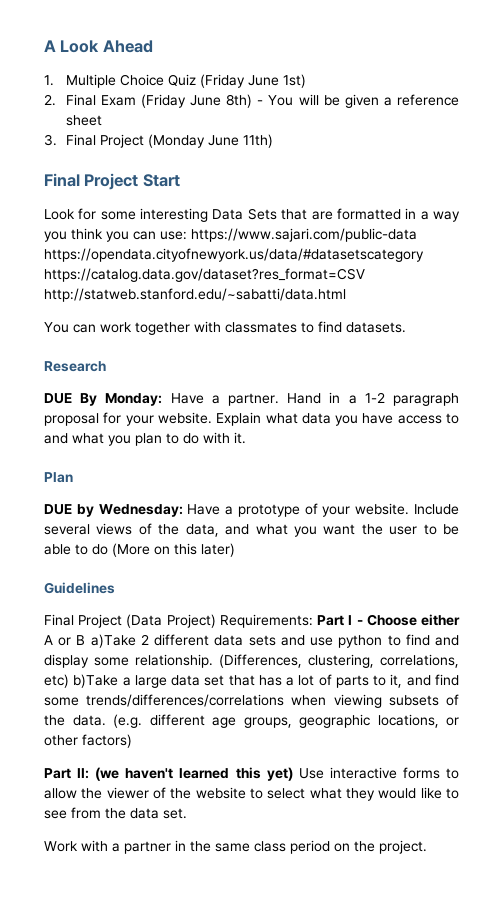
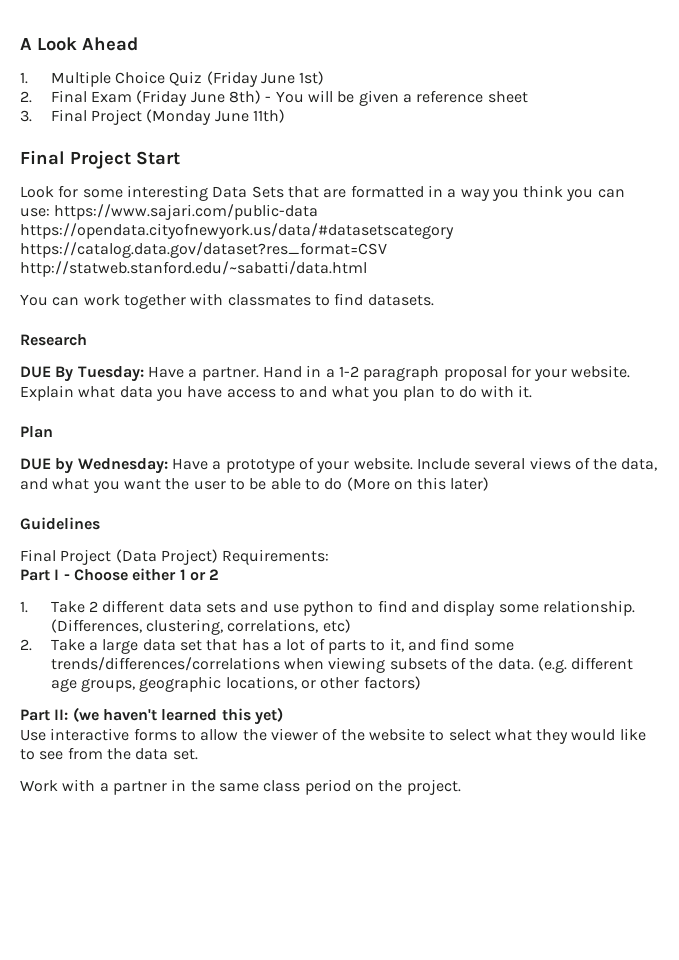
[105,393,163,406] Monday: -> [77,366,144,382] Tuesday:
(313, 621) none -> (330, 557) //
[44,634,136,648] A or B a)Take -> [179,569,220,581] [20,601,85,613] 1 or 2 // 1. Take
[73,674,119,688] b)Take -> [20,639,85,651] // 2. Take
(293, 774) none -> (283, 716) //

